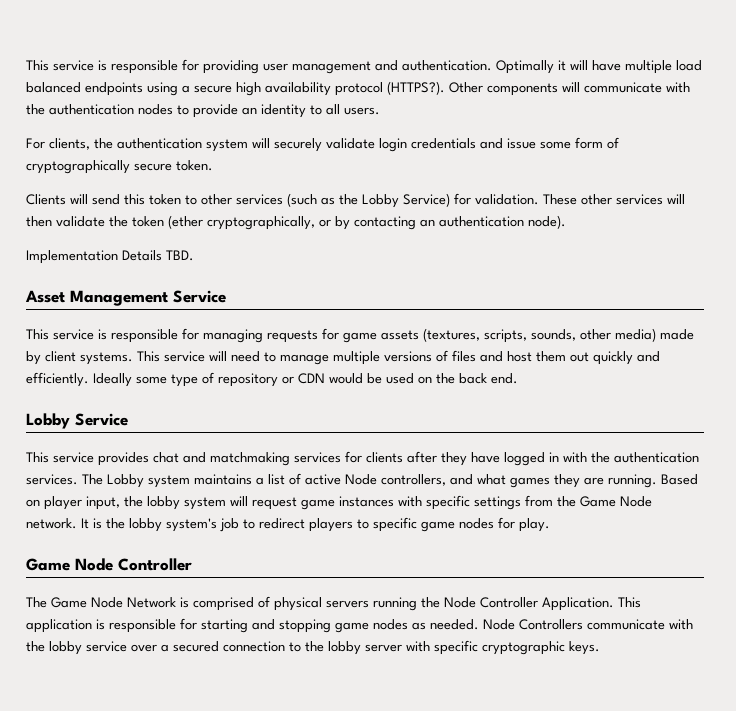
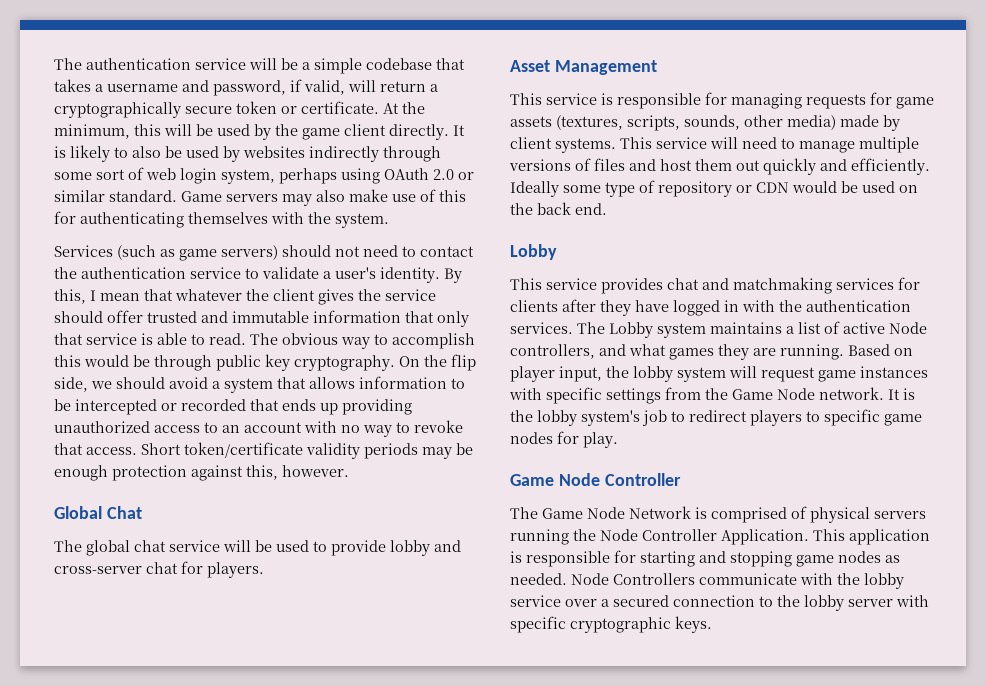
[26,59,702,74] [26,81,690,96] [26,104,380,118] [26,137,619,152] [26,160,213,174] [26,193,685,208] [26,215,566,230] [26,250,194,264] This service is responsible for providing user management and authentication. Optimally it will have multiple load balanced endpoints using a secure high availability protocol (HTTPS?). Other components will communicate with the authentication nodes to provide an identity to all users. // For clients, the authentication system will securely validate login credentials and issue some form of cryptographically secure token. // Clients will send this token to other services (such as the Lobby Service) for validation. These other services will then validate the token (ether cryptographically, or by contacting an authentication node). // Implementation Details TBD. -> [54,58,465,74] [54,79,438,96] [54,101,425,118] [54,124,465,140] [54,145,441,162] [54,167,474,184] [54,189,466,206] [54,211,389,228] [54,245,474,261] [54,267,462,283] [54,289,436,305] [54,310,469,327] [54,333,475,349] [54,354,476,371] [54,376,465,393] [54,399,412,415] [54,420,463,437] [54,442,473,459] [54,465,349,481] [54,506,142,519] [54,540,461,556] [54,561,264,578] The authentication service will be a simple codebase that takes a username and password, if valid, will return a cryptographically secure token or certificate. At the minimum, this will be used by the game client directly. It is likely to also be used by websites indirectly through some sort of web login system, perhaps using OAuth 2.0 or similar standard. Game servers may also make use of this for authenticating themselves with the system. // Services (such as game servers) should not need to contact the authentication service to validate a user's identity. By this, I mean that whatever the client gives the service should offer trusted and immutable information that only that service is able to read. The obvious way to accomplish this would be through public key cryptography. On the flip side, we should avoid a system that allows information to be intercepted or recorded that ends up providing unauthorized access to an account with no way to revoke that access. Short token/certificate validity periods may be enough protection against this, however. // Global Chat // The global chat service will be used to provide lobby and cross-server chat for players.
[173,290,226,303] Service -> (657, 67) none
[75,413,128,426] Service -> (557, 252) none

